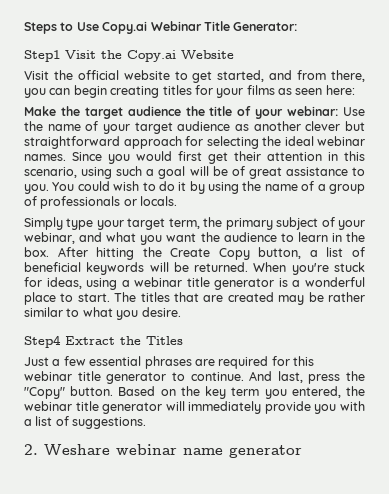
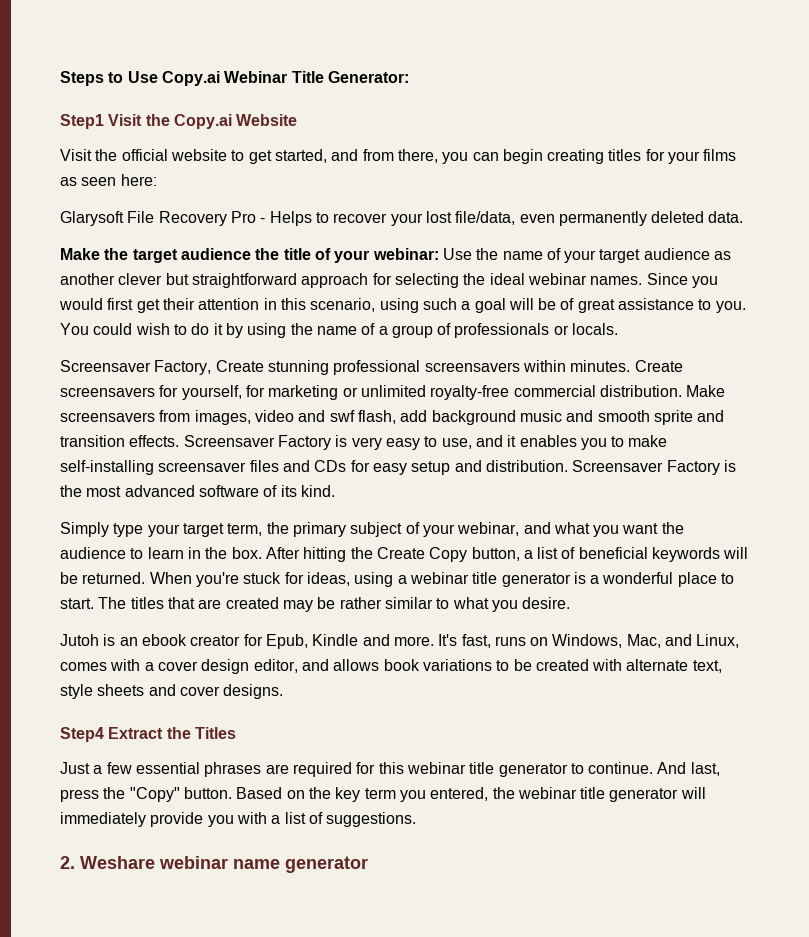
(355, 90) none -> [60,211,744,226] // Glarysoft File Recovery Pro - Helps to recover your lost file/data, even permanently deleted data.
(178, 201) none -> [60,360,683,375] [60,385,726,400] [60,410,725,425] [60,435,668,450] [60,460,736,475] [60,485,335,497] // Screensaver Factory, Create stunning professional screensavers within minutes. Create screensavers for yourself, for marketing or unlimited royalty-free commercial distribution. Make screensavers from images, video and swf flash, add background music and smooth sprite and transition effects. Screensaver Factory is very easy to use, and it enables you to make self-installing screensaver files and CDs for easy setup and distribution. Screensaver Factory is the most advanced software of its kind.
(181, 312) none -> [60,634,740,649] [60,659,722,674] [60,684,284,699] // Jutoh is an ebook creator for Epub, Kindle and more. It's fast, runs on Windows, Mac, and Linux, comes with a cover design editor, and allows book variations to be created with alternate text, style sheets and cover designs.

